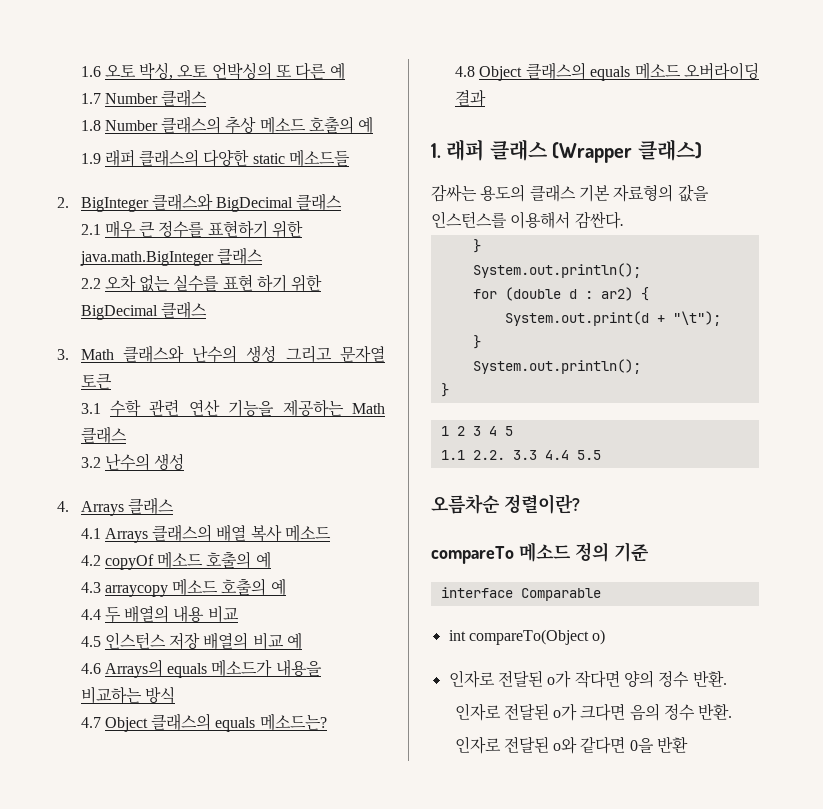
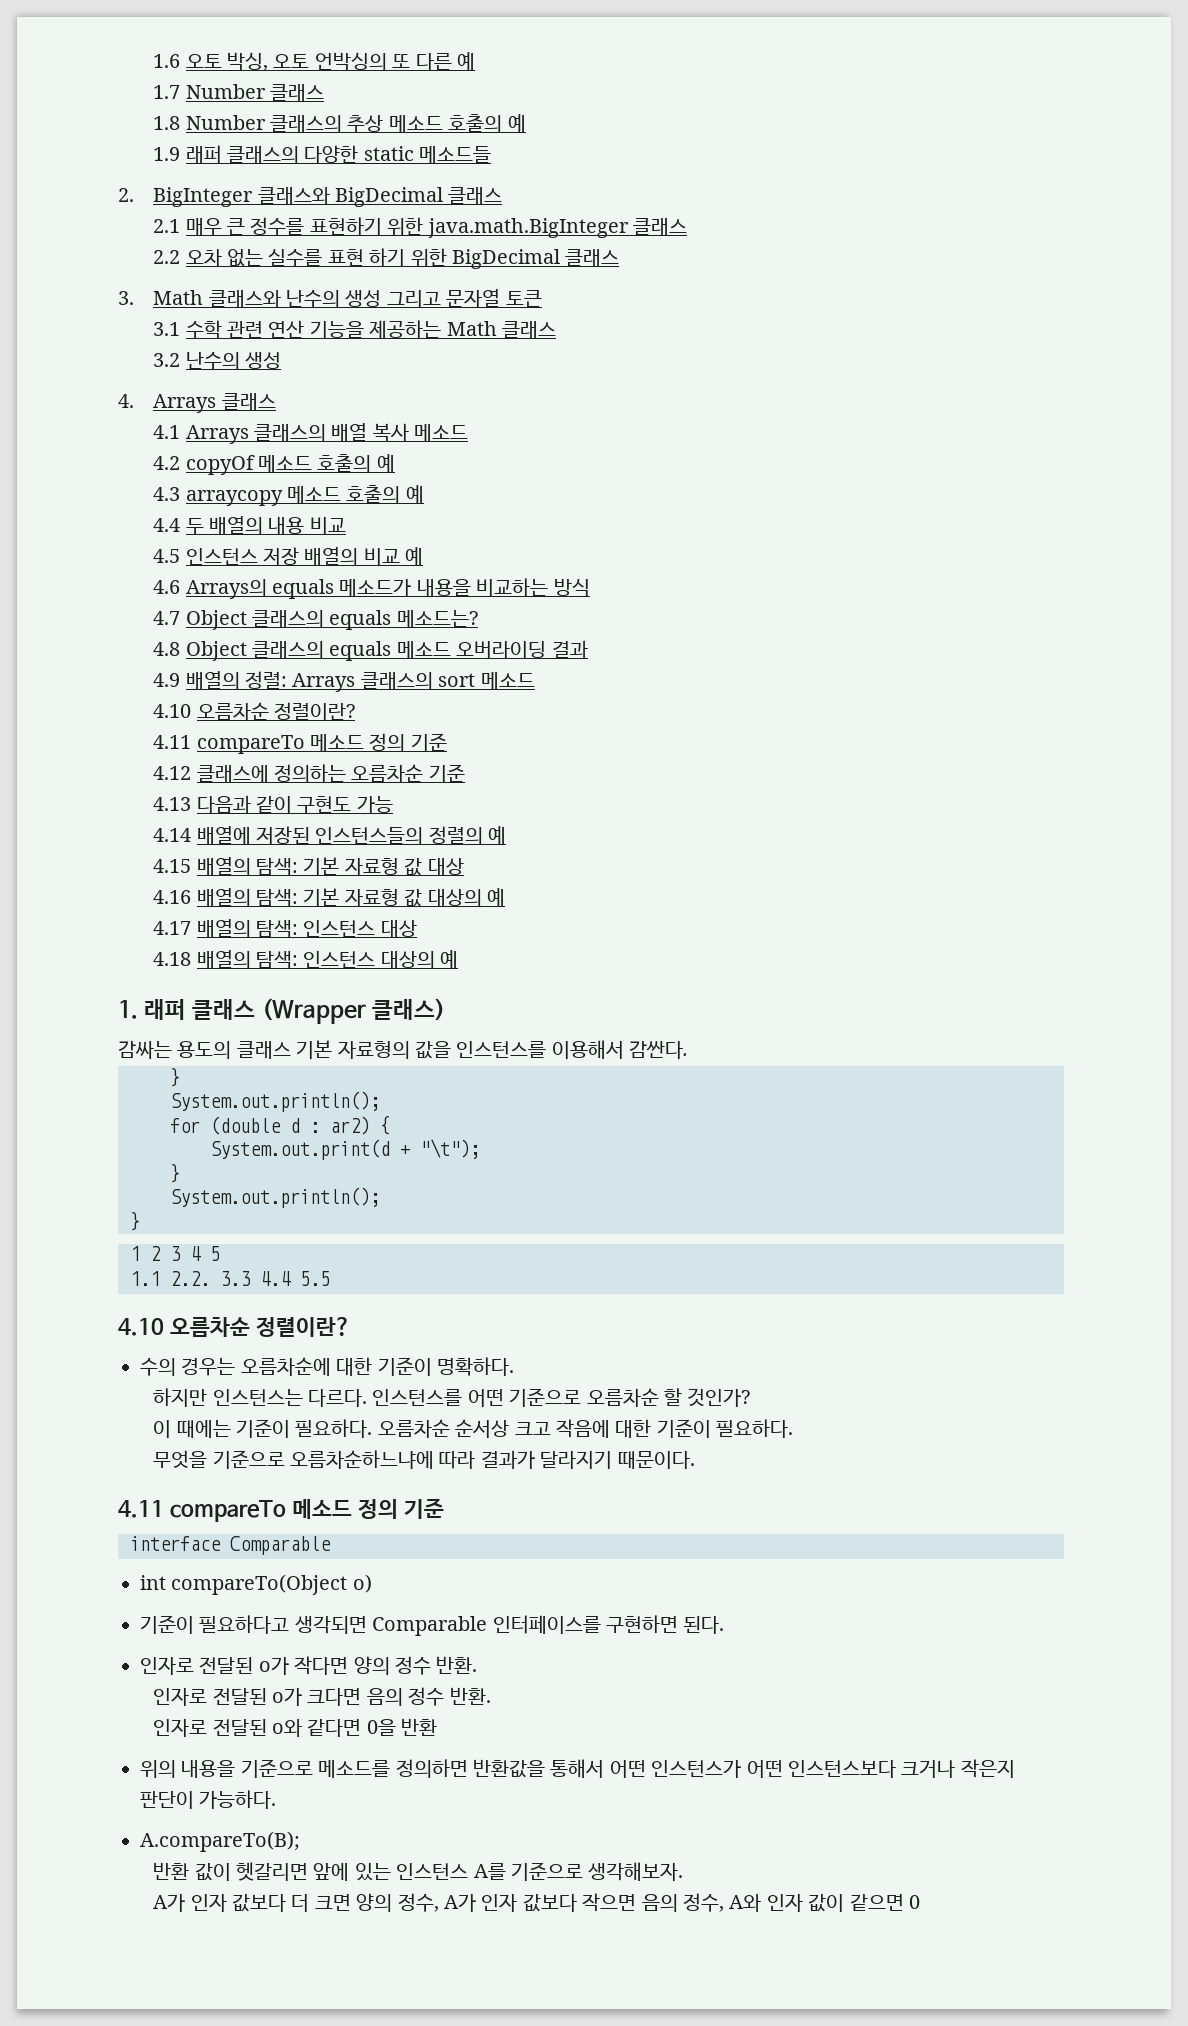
(486, 98) none -> [153,671,535,692] [153,702,355,721] [153,733,447,754] [153,764,465,783] [153,795,393,814] [153,826,507,845] [153,857,464,876] [153,888,505,907] [153,919,417,938] [153,950,459,969] // 4.9 배열의 정렬: Arrays 클래스의 sort 메소드 // 4.10 오름차순 정렬이란? // 4.11 compareTo 메소드 정의 기준 // 4.12 클래스에 정의하는 오름차순 기준 // 4.13 다음과 같이 구현도 가능 // 4.14 배열에 저장된 인스턴스들의 정렬의 예 // 4.15 배열의 탐색: 기본 자료형 값 대상 // 4.16 배열의 탐색: 기본 자료형 값 대상의 예 // 4.17 배열의 탐색: 인스턴스 대상 // 4.18 배열의 탐색: 인스턴스 대상의 예
[431,494,580,514] 오름차순 정렬이란? // -> [118,1317,351,1337] [140,1357,514,1376] [153,1388,751,1407] [153,1419,794,1438] [153,1450,695,1469] [118,1500,164,1518] 4.10 오름차순 정렬이란? // 수의 경우는 오름차순에 대한 기준이 명확하다. // 하지만 인스턴스는 다르다. 인스턴스를 어떤 기준으로 오름차순 할 것인가? // 이 때에는 기준이 필요하다. 오름차순 순서상 크고 작음에 대한 기준이 필요하다. // 무엇을 기준으로 오름차순하느냐에 따라 결과가 달라지기 때문이다. // 4.11
(606, 637) none -> [140,1615,725,1636] // 기준이 필요하다고 생각되면 Comparable 인터페이스를 구현하면 된다.
(689, 744) none -> [140,1759,1015,1778] [140,1790,277,1809] [140,1831,300,1852] [153,1862,684,1881] [153,1893,920,1912] // 위의 내용을 기준으로 메소드를 정의하면 반환값을 통해서 어떤 인스턴스가 어떤 인스턴스보다 크거나 작은지 판단이 가능하다. // A.compareTo(B); // 반환 값이 헷갈리면 앞에 있는 인스턴스 A를 기준으로 생각해보자. // A가 인자 값보다 더 크면 양의 정수, A가 인자 값보다 작으면 음의 정수, A와 인자 값이 같으면 0

